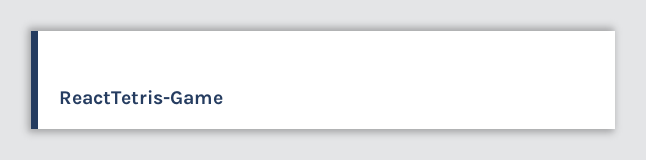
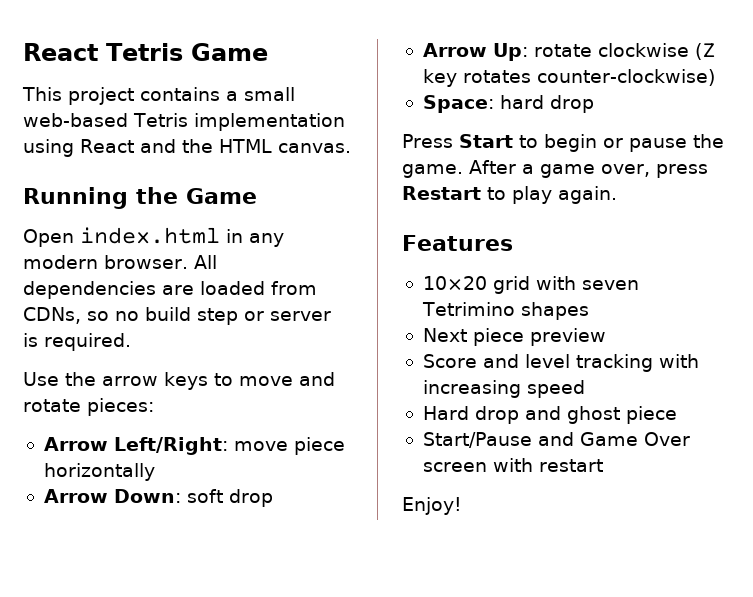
[59,90,223,105] ReactTetris-Game -> [23,43,268,61] [22,87,295,105] [23,113,345,131] [23,139,351,157] [23,187,257,209] [23,227,284,247] [23,255,217,269] [23,281,317,299] [23,307,331,325] [23,333,131,351] [23,372,335,390] [23,398,154,416] [43,437,345,455] [43,463,155,481] [43,489,273,507] [422,43,716,61] [422,69,715,87] [422,95,594,113] [402,134,724,152] [402,160,708,178] [402,186,617,204] [402,235,513,251] [422,276,639,294] [421,302,589,320] [422,328,606,346] [422,354,699,372] [422,380,585,398] [422,406,677,424] [422,432,690,448] [422,458,603,472] [402,497,462,515] React Tetris Game // This project contains a small web-based Tetris implementation using React and the HTML canvas. // Running the Game // Open index.html in any modern browser. All dependencies are loaded from CDNs, so no build step or server is required. // Use the arrow keys to move and rotate pieces: // Arrow Left/Right: move piece horizontally // Arrow Down: soft drop // Arrow Up: rotate clockwise (Z key rotates counter-clockwise) // Space: hard drop // Press Start to begin or pause the game. After a game over, press Restart to play again. // Features // 10×20 grid with seven Tetrimino shapes // Next piece preview // Score and level tracking with increasing speed // Hard drop and ghost piece // Start/Pause and Game Over screen with restart // Enjoy!

